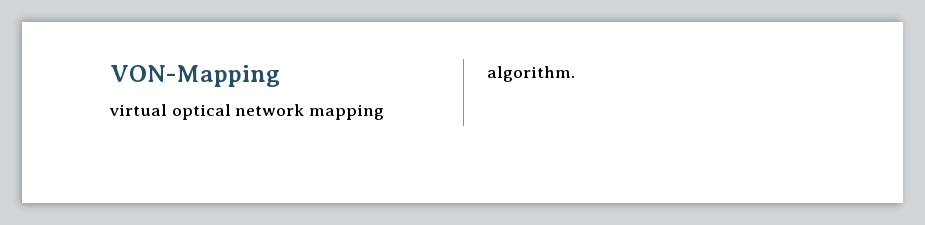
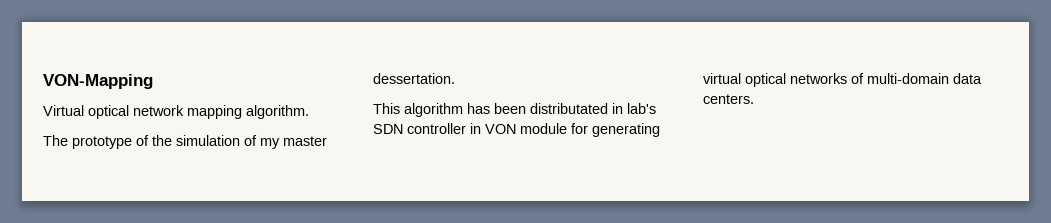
[109,104,167,116] virtual -> [43,105,84,116] Virtual
(575, 74) none -> [43,135,327,149] [373,73,455,84] [373,103,656,117] [373,123,660,137] [703,73,982,87] [703,94,754,104] // The prototype of the simulation of my master dessertation. // This algorithm has been distributated in lab's SDN controller in VON module for generating virtual optical networks of multi-domain data centers.

